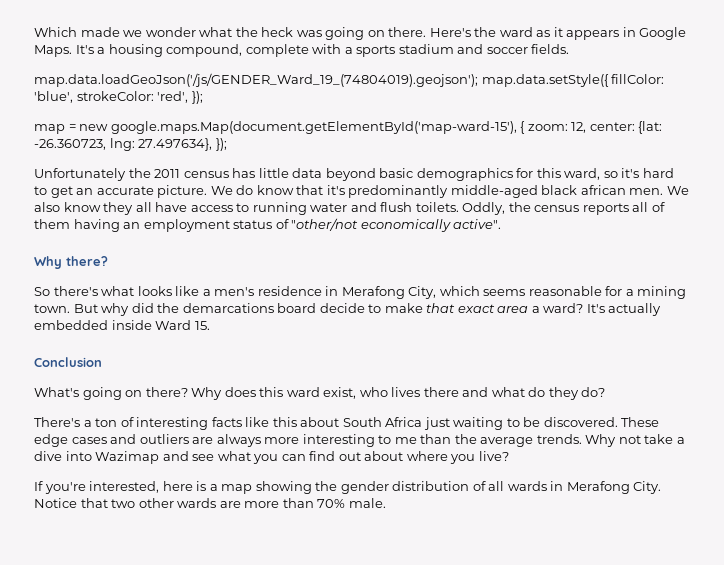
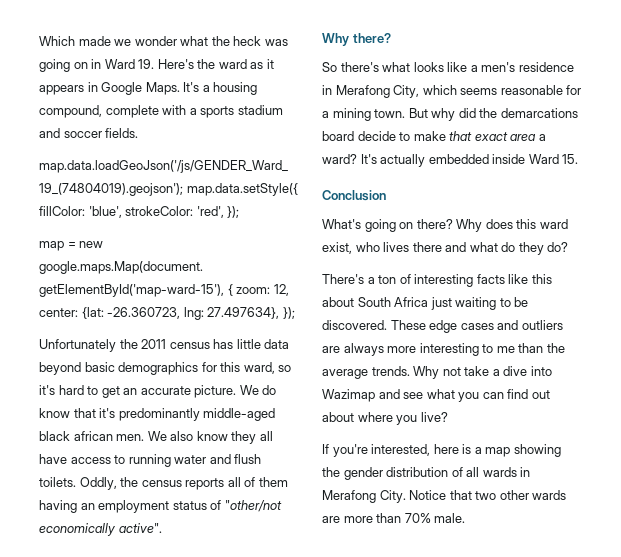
[388,27,427,37] there. -> [91,59,155,69] in Ward 19.

